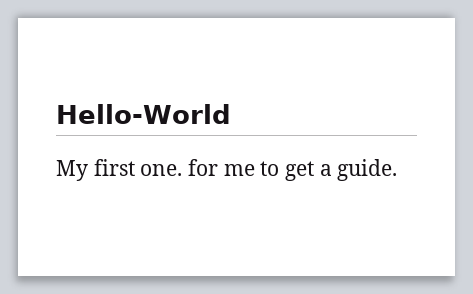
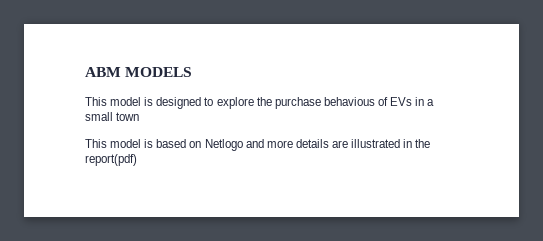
[56,104,231,124] [56,159,398,181] Hello-World // My first one. for me to get a guide. -> [85,67,193,77] [85,97,435,109] [85,112,140,121] [85,139,431,151] [85,154,137,166] ABM MODELS // This model is designed to explore the purchase behavious of EVs in a small town // This model is based on Netlogo and more details are illustrated in the report(pdf)

